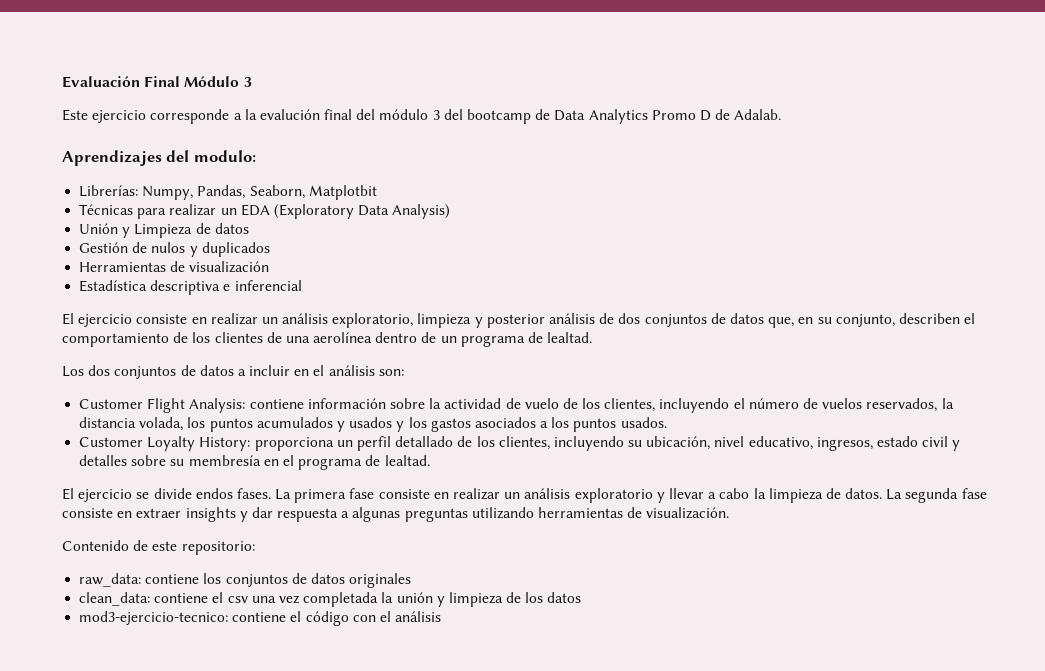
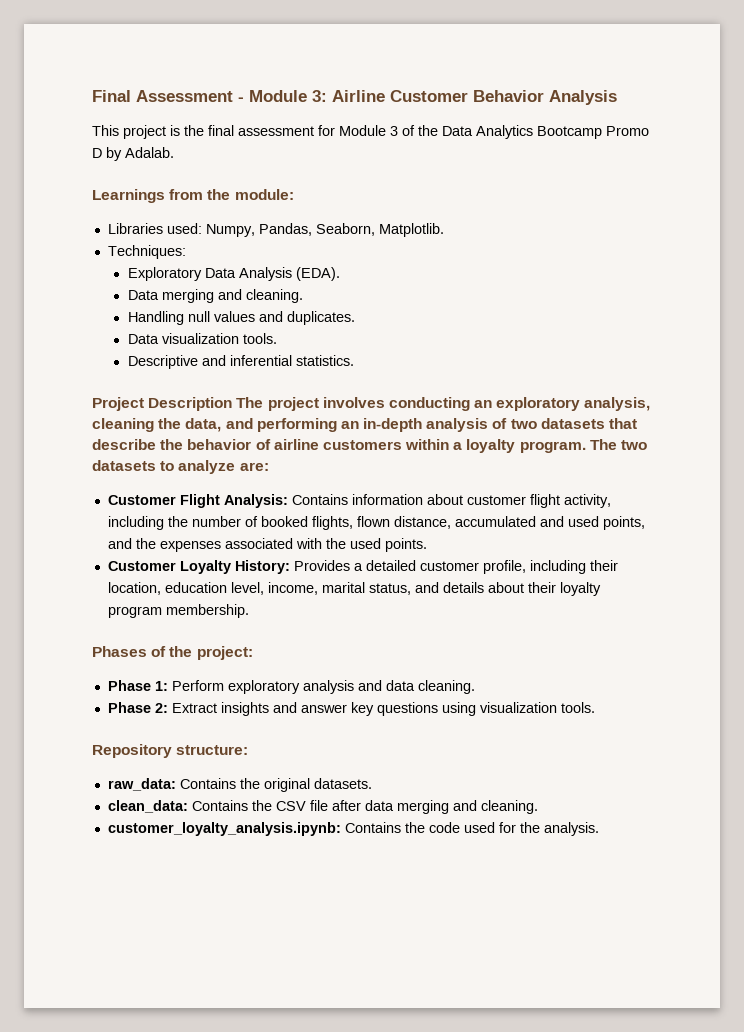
[62,76,252,88] [62,109,551,124] Evaluación Final Módulo 3 // Este ejercicio corresponde a la evalución final del módulo 3 del bootcamp de -> [92,90,617,105] [92,125,438,139] Final Assessment - Module 3: Airline Customer Behavior Analysis // This project is the final assessment for Module 3 of the
(648, 116) none -> [537,126,602,139] Bootcamp
[715,109,731,120] de -> [106,147,122,161] by
[62,150,256,166] [79,185,377,200] [79,204,451,219] [79,223,249,238] [79,242,270,257] [79,261,270,273] [79,280,302,295] [62,313,976,328] [62,332,593,347] [62,365,404,379] [79,398,954,413] [79,417,667,432] [79,436,961,451] [79,455,430,470] [62,488,987,503] [62,507,730,522] [62,540,255,555] [79,573,412,588] [79,592,582,607] [79,611,442,626] Aprendizajes del modulo: // Librerías: Numpy, Pandas, Seaborn, Matplotbit // Técnicas para realizar un EDA (Exploratory Data Analysis) // Unión y Limpieza de datos // Gestión de nulos y duplicados // Herramientas de visualización // Estadística descriptiva e inferencial // El ejercicio consiste en realizar un análisis exploratorio, limpieza y posterior análisis de dos conjuntos de datos que, en su conjunto, describen el comportamiento de los clientes de una aerolínea dentro de un programa de lealtad. // Los dos conjuntos de datos a incluir en el análisis son: // Customer Flight Analysis: contiene información sobre la actividad de vuelo de los clientes, incluyendo el número de vuelos reservados, la distancia volada, los puntos acumulados y usados y los gastos asociados a los puntos usados. // Customer Loyalty History: proporciona un perfil detallado de los clientes, incluyendo su ubicación, nivel educativo, ingresos, estado civil y detalles sobre su membresía en el programa de lealtad. // El ejercicio se divide endos fases. La primera fase consiste en realizar un análisis exploratorio y llevar a cabo la limpieza de datos. La segunda fase consiste en extraer insights y dar respuesta a algunas preguntas utilizando herramientas de visualización. // Contenido de este repositorio: // raw_data: contiene los conjuntos de datos originales // clean_data: contiene el csv una vez completada la unión y limpieza de los datos // mod3-ejercicio-tecnico: contiene el código con el análisis -> [92,189,294,203] [107,223,444,237] [107,245,186,259] [127,267,340,281] [127,289,303,303] [127,311,355,325] [127,333,277,344] [127,355,354,369] [92,397,651,411] [92,418,638,432] [92,439,648,453] [92,460,269,474] [107,494,611,508] [107,516,645,530] [107,538,427,552] [107,560,618,574] [107,582,601,596] [107,604,249,618] [92,646,253,660] [107,680,475,694] [107,702,595,716] [92,744,249,758] [107,778,372,792] [107,800,538,814] [107,822,599,836] Learnings from the module: // Libraries used: Numpy, Pandas, Seaborn, Matplotlib. // Techniques: // Exploratory Data Analysis (EDA). // Data merging and cleaning. // Handling null values and duplicates. // Data visualization tools. // Descriptive and inferential statistics. // Project Description The project involves conducting an exploratory analysis, cleaning the data, and performing an in-depth analysis of two datasets that describe the behavior of airline customers within a loyalty program. The two datasets to analyze are: // Customer Flight Analysis: Contains information about customer flight activity, including the number of booked flights, flown distance, accumulated and used points, and the expenses associated with the used points. // Customer Loyalty History: Provides a detailed customer profile, including their location, education level, income, marital status, and details about their loyalty program membership. // Phases of the project: // Phase 1: Perform exploratory analysis and data cleaning. // Phase 2: Extract insights and answer key questions using visualization tools. // Repository structure: // raw_data: Contains the original datasets. // clean_data: Contains the CSV file after data merging and cleaning. // customer_loyalty_analysis.ipynb: Contains the code used for the analysis.

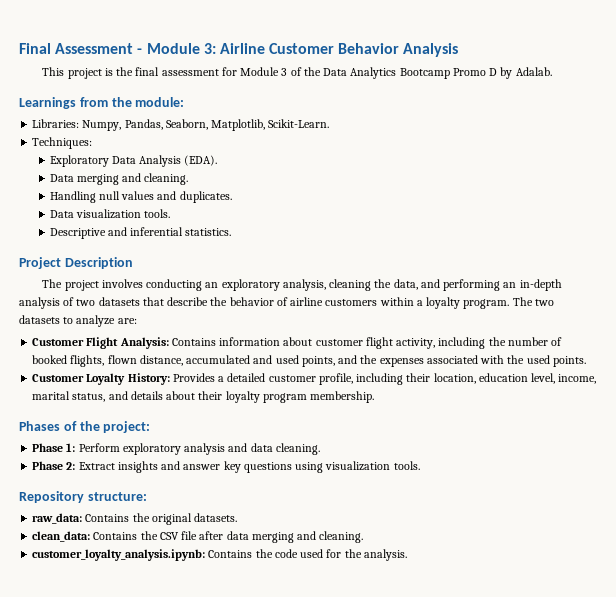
[107,223,202,234] Libraries used: -> [32,119,80,128] Libraries:
[378,223,444,237] Matplotlib. -> [211,119,330,131] Matplotlib, Scikit-Learn.
(233, 404) none -> (133, 263) //

